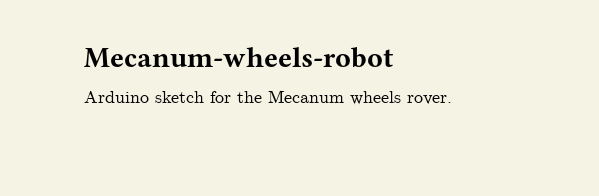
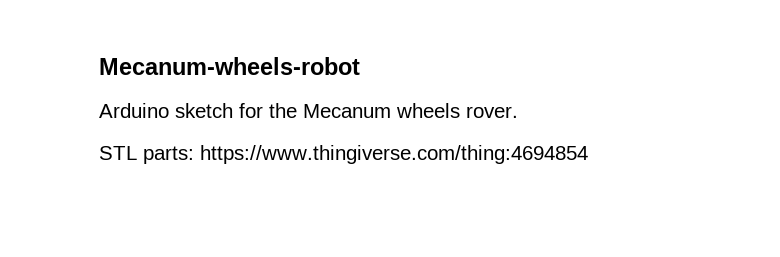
(452, 100) none -> [99,145,588,164] // STL parts: https://www.thingiverse.com/thing:4694854

